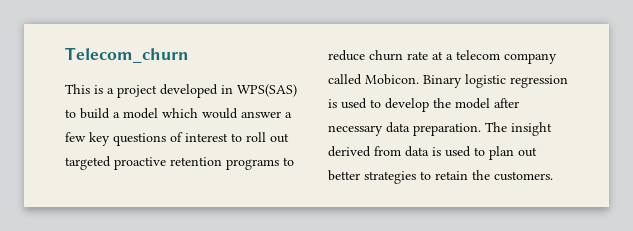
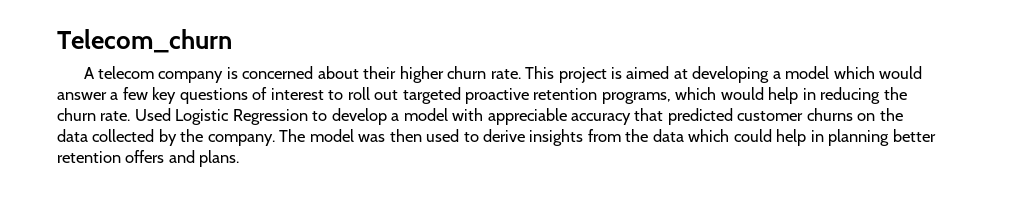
[65,84,297,98] [65,108,110,119] This is a project developed in WPS(SAS) to build -> [83,66,770,83] A telecom company is concerned about their higher churn rate. This project is aimed at developing
[226,157,294,170] [328,50,557,64] [328,74,568,88] [328,98,519,112] [328,122,552,136] [328,146,537,160] [328,170,553,184] programs to reduce churn rate at a telecom company called Mobicon. Binary logistic regression is used to develop the model after necessary data preparation. The insight derived from data is used to plan out better strategies to retain the customers. -> [601,87,907,104] [57,108,903,125] [57,129,936,146] [57,150,240,167] programs, which would help in reducing the churn rate. Used Logistic Regression to develop a model with appreciable accuracy that predicted customer churns on the data collected by the company. The model was then used to derive insights from the data which could help in planning better retention offers and plans.

